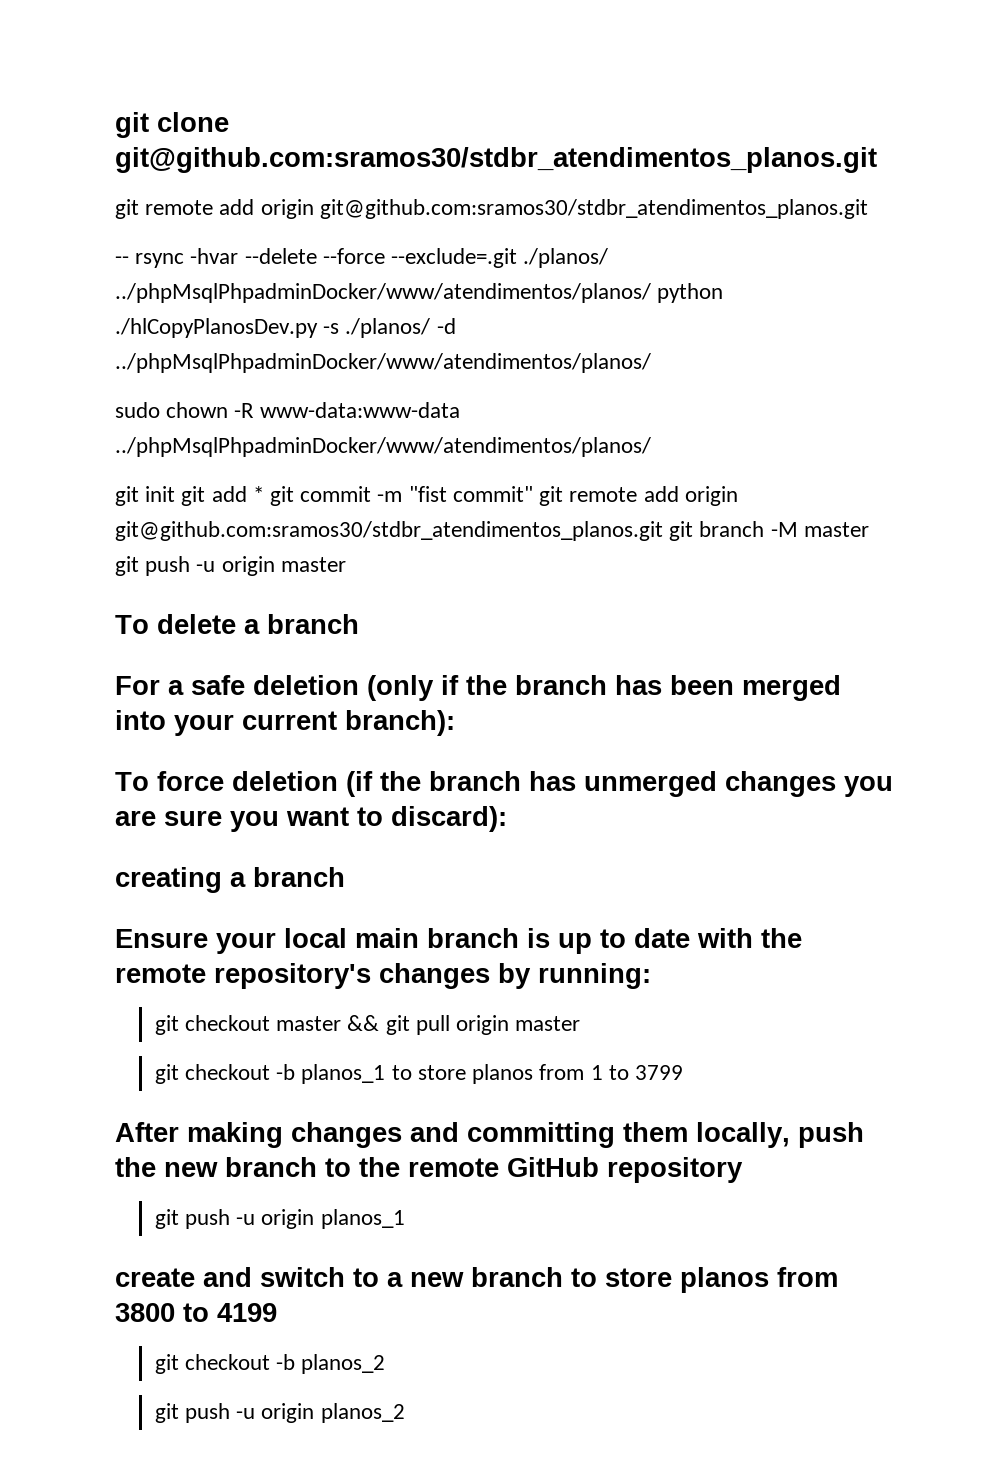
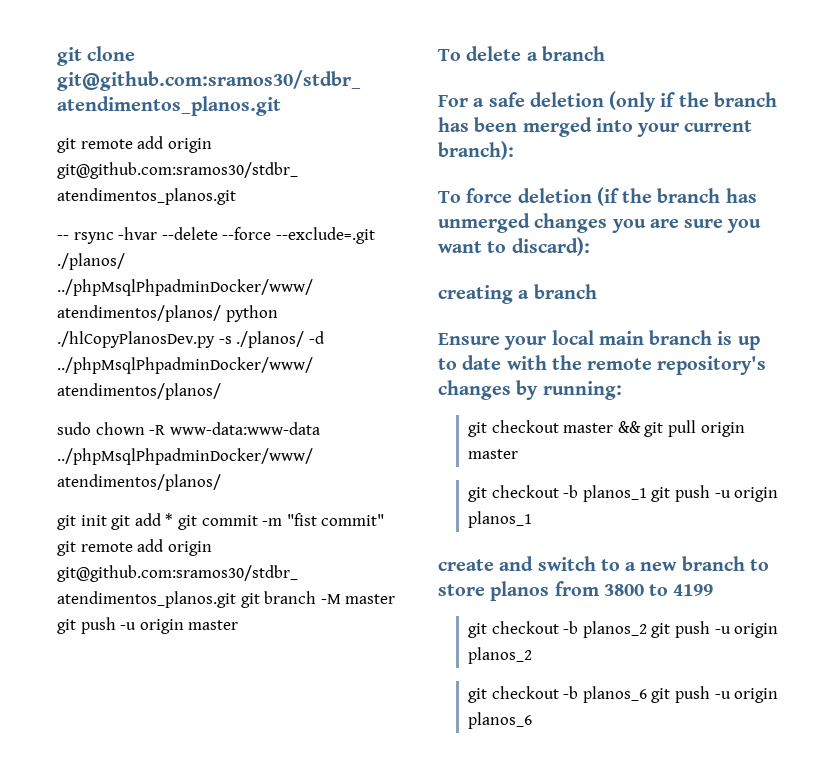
[391,1064,683,1084] [115,1122,864,1148] [115,1157,743,1183] to store planos from 1 to 3799 // After making changes and committing them locally, push the new branch to the remote GitHub repository // -> (647, 493) none
(386, 1364) // -> (647, 629) none
(405, 1413) none -> [468,686,779,703] [468,712,533,729] // git checkout -b planos_6 git push -u origin planos_6

